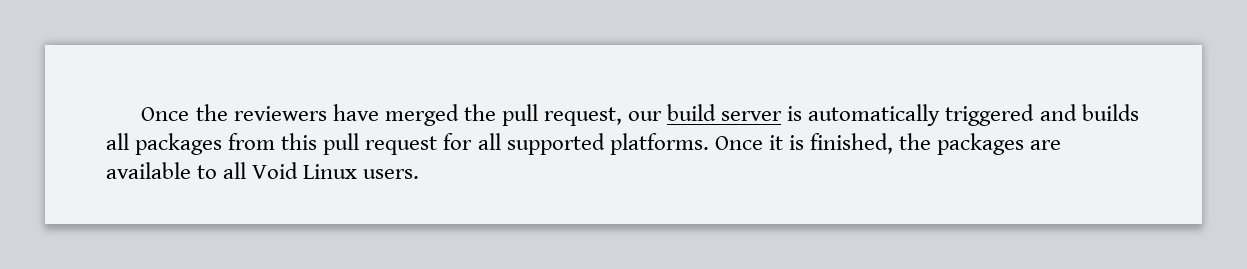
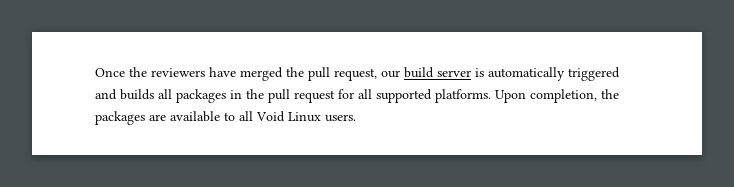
[228,133,318,150] from this -> [230,89,264,99] in the
[714,133,893,154] Once it is finished, -> [495,89,597,103] Upon completion,

